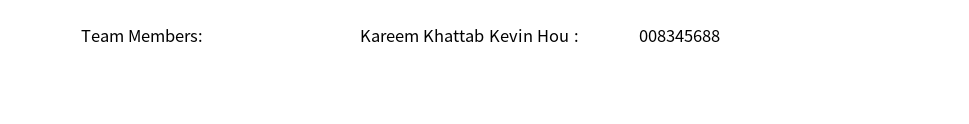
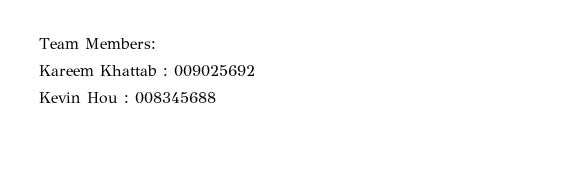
(485, 35) none -> [163,65,255,77] : 009025692 //

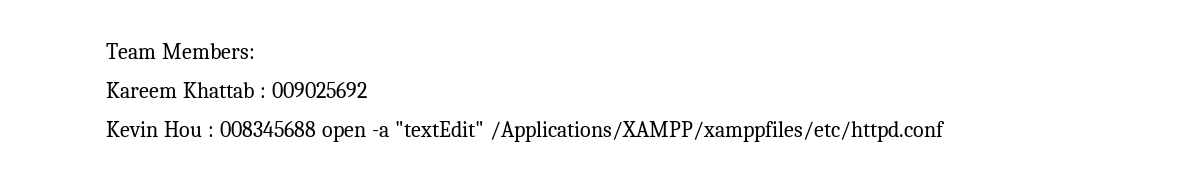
(216, 98) none -> [321,121,945,142] open -a "textEdit" /Applications/XAMPP/xamppfiles/etc/httpd.conf

